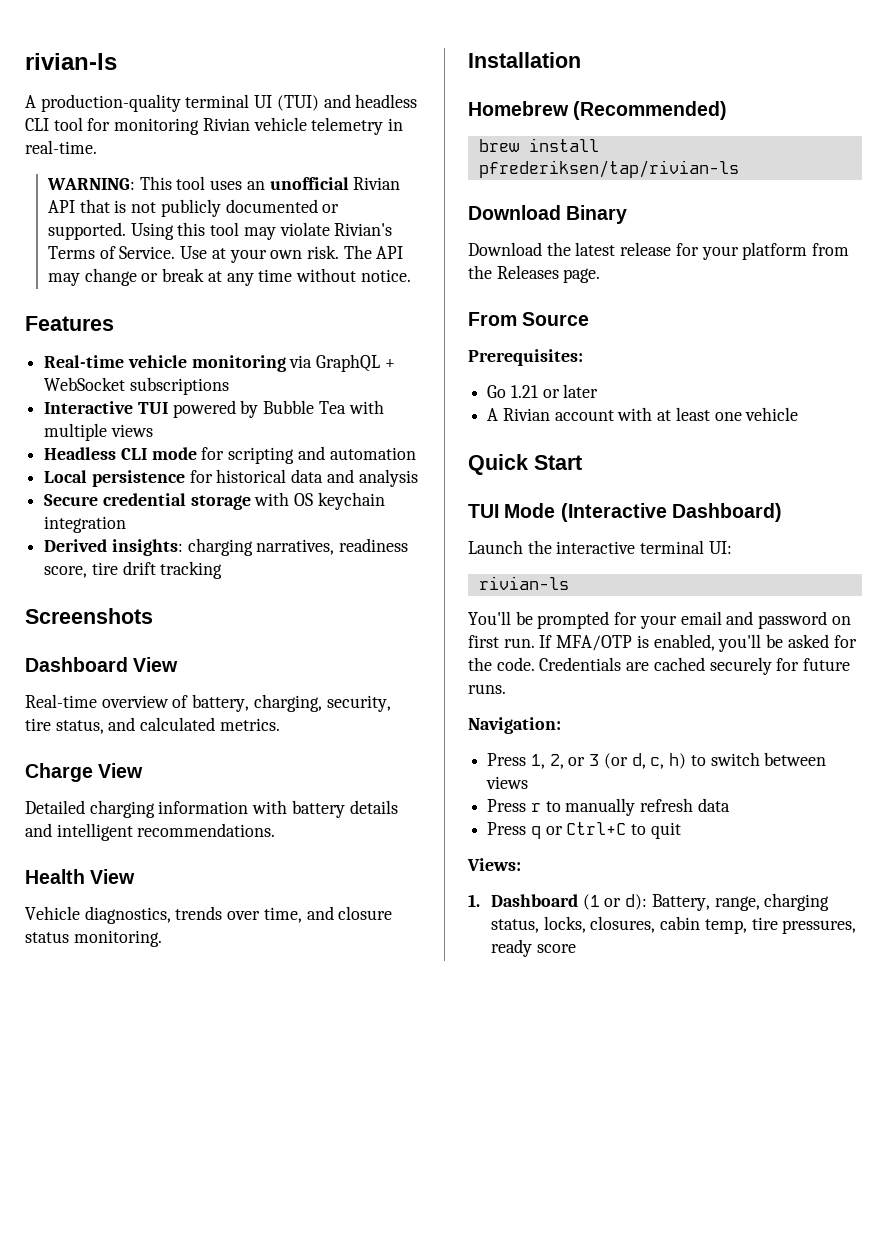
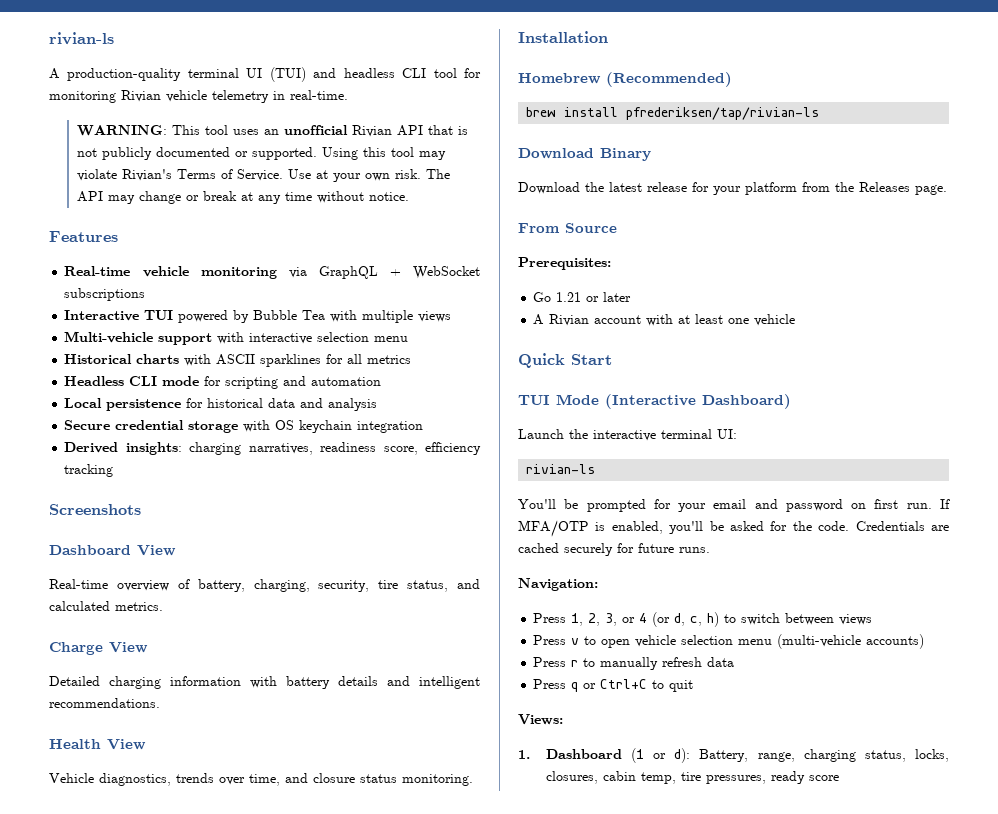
(153, 430) none -> [64,331,409,345] [64,354,412,367] // Multi-vehicle support with interactive selection menu // Historical charts with ASCII sparklines for all metrics
[91,561,156,575] tire drift -> [425,442,482,455] efficiency
[568,754,600,766] or 3 -> [605,613,648,626] 3, or 4
(529, 782) none -> [533,634,925,649] // Press v to open vehicle selection menu (multi-vehicle accounts)

